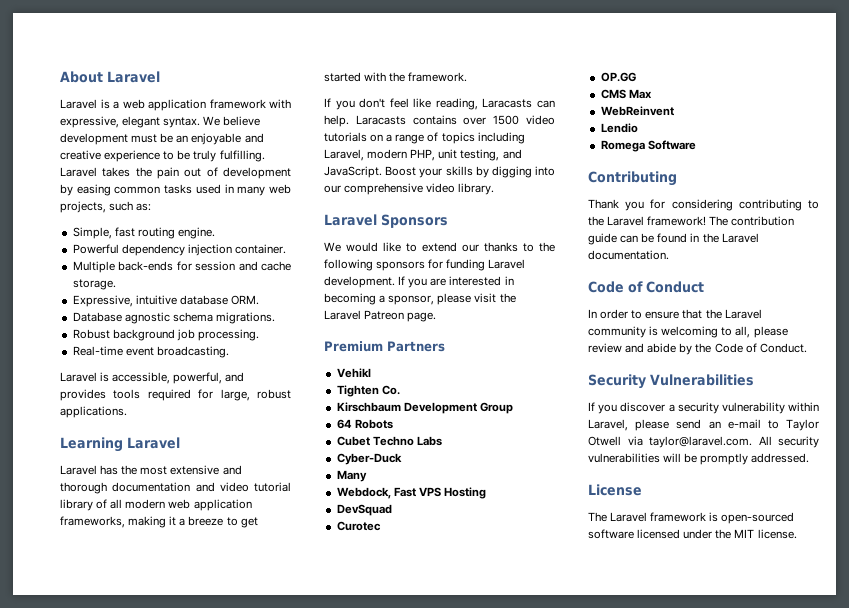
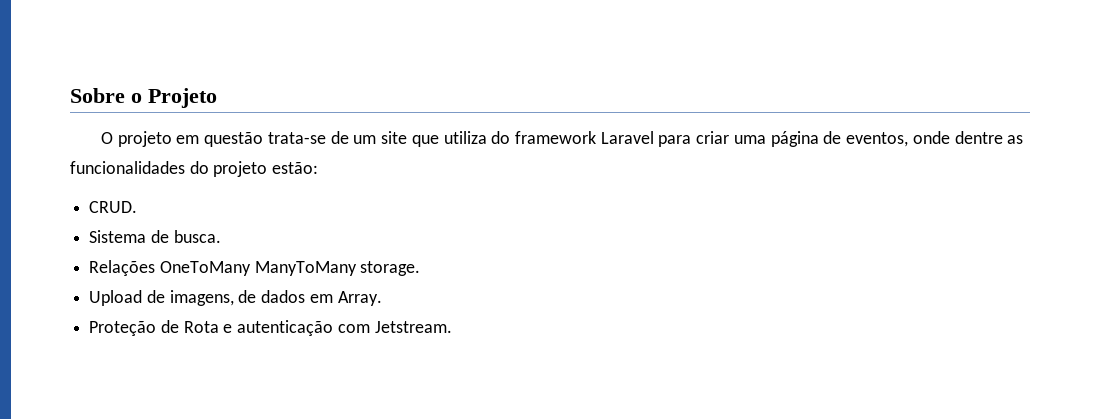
[60,71,160,83] [60,99,291,111] [60,116,261,128] [60,133,264,145] [60,150,265,162] [60,167,291,179] [60,184,291,196] [60,201,152,213] [72,227,215,239] [72,244,286,256] [72,261,291,273] [72,279,116,290] [72,295,259,307] [72,312,275,324] [72,329,259,341] [72,346,229,358] [60,372,245,384] [60,389,291,401] [60,406,127,418] [60,437,180,452] [60,465,242,475] [60,482,291,494] [60,499,252,511] [60,516,258,528] [324,72,468,82] [324,98,555,110] [324,115,555,127] [324,132,525,144] [324,149,522,161] [324,166,555,178] [324,183,495,195] [324,214,448,228] [324,242,555,252] [324,259,526,271] [324,276,514,288] [324,293,516,305] [324,310,437,322] [324,341,445,352] [336,368,371,378] [336,385,400,397] [336,402,513,414] [336,419,393,429] [336,436,442,446] [336,453,402,465] [336,470,367,482] [336,487,486,499] [336,504,392,516] [336,521,381,531] [600,72,636,82] [600,89,652,99] [600,106,674,116] [600,123,638,133] [600,140,696,152] [588,171,677,186] [588,199,819,211] [588,216,795,226] [588,233,759,245] [588,250,669,260] [588,281,704,293] [588,309,762,319] [588,326,788,338] [588,343,807,355] [588,374,754,389] [588,402,819,414] [588,419,819,431] [588,436,819,448] [588,453,810,465] [588,484,642,496] [588,512,795,524] [588,529,797,539] About Laravel // Laravel is a web application framework with expressive, elegant syntax. We believe development must be an enjoyable and creative experience to be truly fulfilling. Laravel takes the pain out of development by easing common tasks used in many web projects, such as: // Simple, fast routing engine. // Powerful dependency injection container. // Multiple back-ends for session and cache storage. // Expressive, intuitive database ORM. // Database agnostic schema migrations. // Robust background job processing. // Real-time event broadcasting. // Laravel is accessible, powerful, and provides tools required for large, robust applications. // Learning Laravel // Laravel has the most extensive and thorough documentation and video tutorial library of all modern web application frameworks, making it a breeze to get started with the framework. // If you don't feel like reading, Laracasts can help. Laracasts contains over 1500 video tutorials on a range of topics including Laravel, modern PHP, unit testing, and JavaScript. Boost your skills by digging into our comprehensive video library. // Laravel Sponsors // We would like to extend our thanks to the following sponsors for funding Laravel development. If you are interested in becoming a sponsor, please visit the Laravel Patreon page. // Premium Partners // Vehikl // Tighten Co. // Kirschbaum Development Group // 64 Robots // Cubet Techno Labs // Cyber-Duck // Many // Webdock, Fast VPS Hosting // DevSquad // Curotec // OP.GG // CMS Max // WebReinvent // Lendio // Romega Software // Contributing // Thank you for considering contributing to the Laravel framework! The contribution guide can be found in the Laravel documentation. // Code of Conduct // In order to ensure that the Laravel community is welcoming to all, please review and abide by the Code of Conduct. // Security Vulnerabilities // If you discover a security vulnerability within Laravel, please send an e-mail to Taylor Otwell via taylor@laravel.com. All security vulnerabilities will be promptly addressed. // License // The Laravel framework is open-sourced software licensed under the MIT license. -> [70,88,217,108] [101,131,1024,147] [70,161,319,177] [89,201,138,213] [89,230,221,243] [89,260,421,276] [89,290,382,306] [89,320,452,336] Sobre o Projeto // O projeto em questão trata-se de um site que utiliza do framework Laravel para criar uma página de eventos, onde dentre as funcionalidades do projeto estão: // CRUD. // Sistema de busca. // Relações OneToMany ManyToMany storage. // Upload de imagens, de dados em Array. // Proteção de Rota e autenticação com Jetstream.

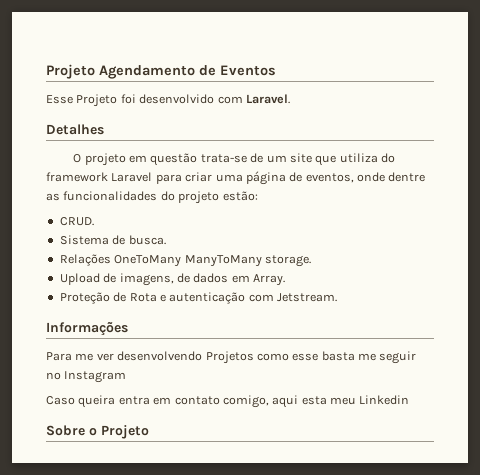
[70,88,217,108] Sobre o Projeto -> [46,64,276,79] [46,94,290,107] [46,124,104,135] Projeto Agendamento de Eventos // Esse Projeto foi desenvolvido com Laravel. // Detalhes
(452, 327) none -> [46,321,128,336] [46,351,417,364] [46,371,127,383] [46,395,410,408] [46,425,149,439] // Informações // Para me ver desenvolvendo Projetos como esse basta me seguir no Instagram // Caso queira entra em contato comigo, aqui esta meu Linkedin // Sobre o Projeto

